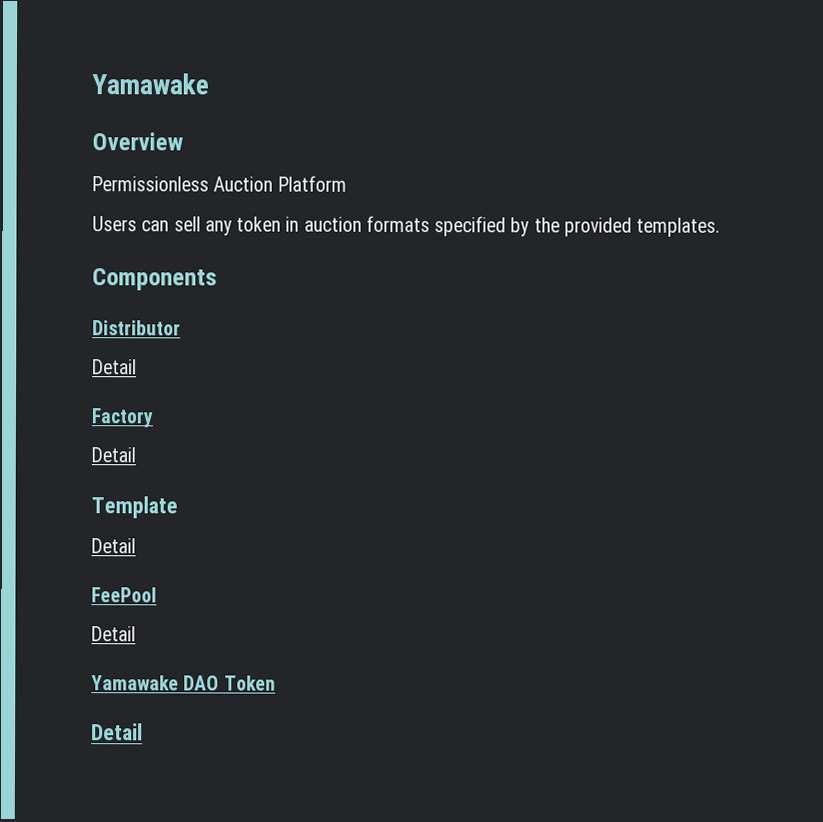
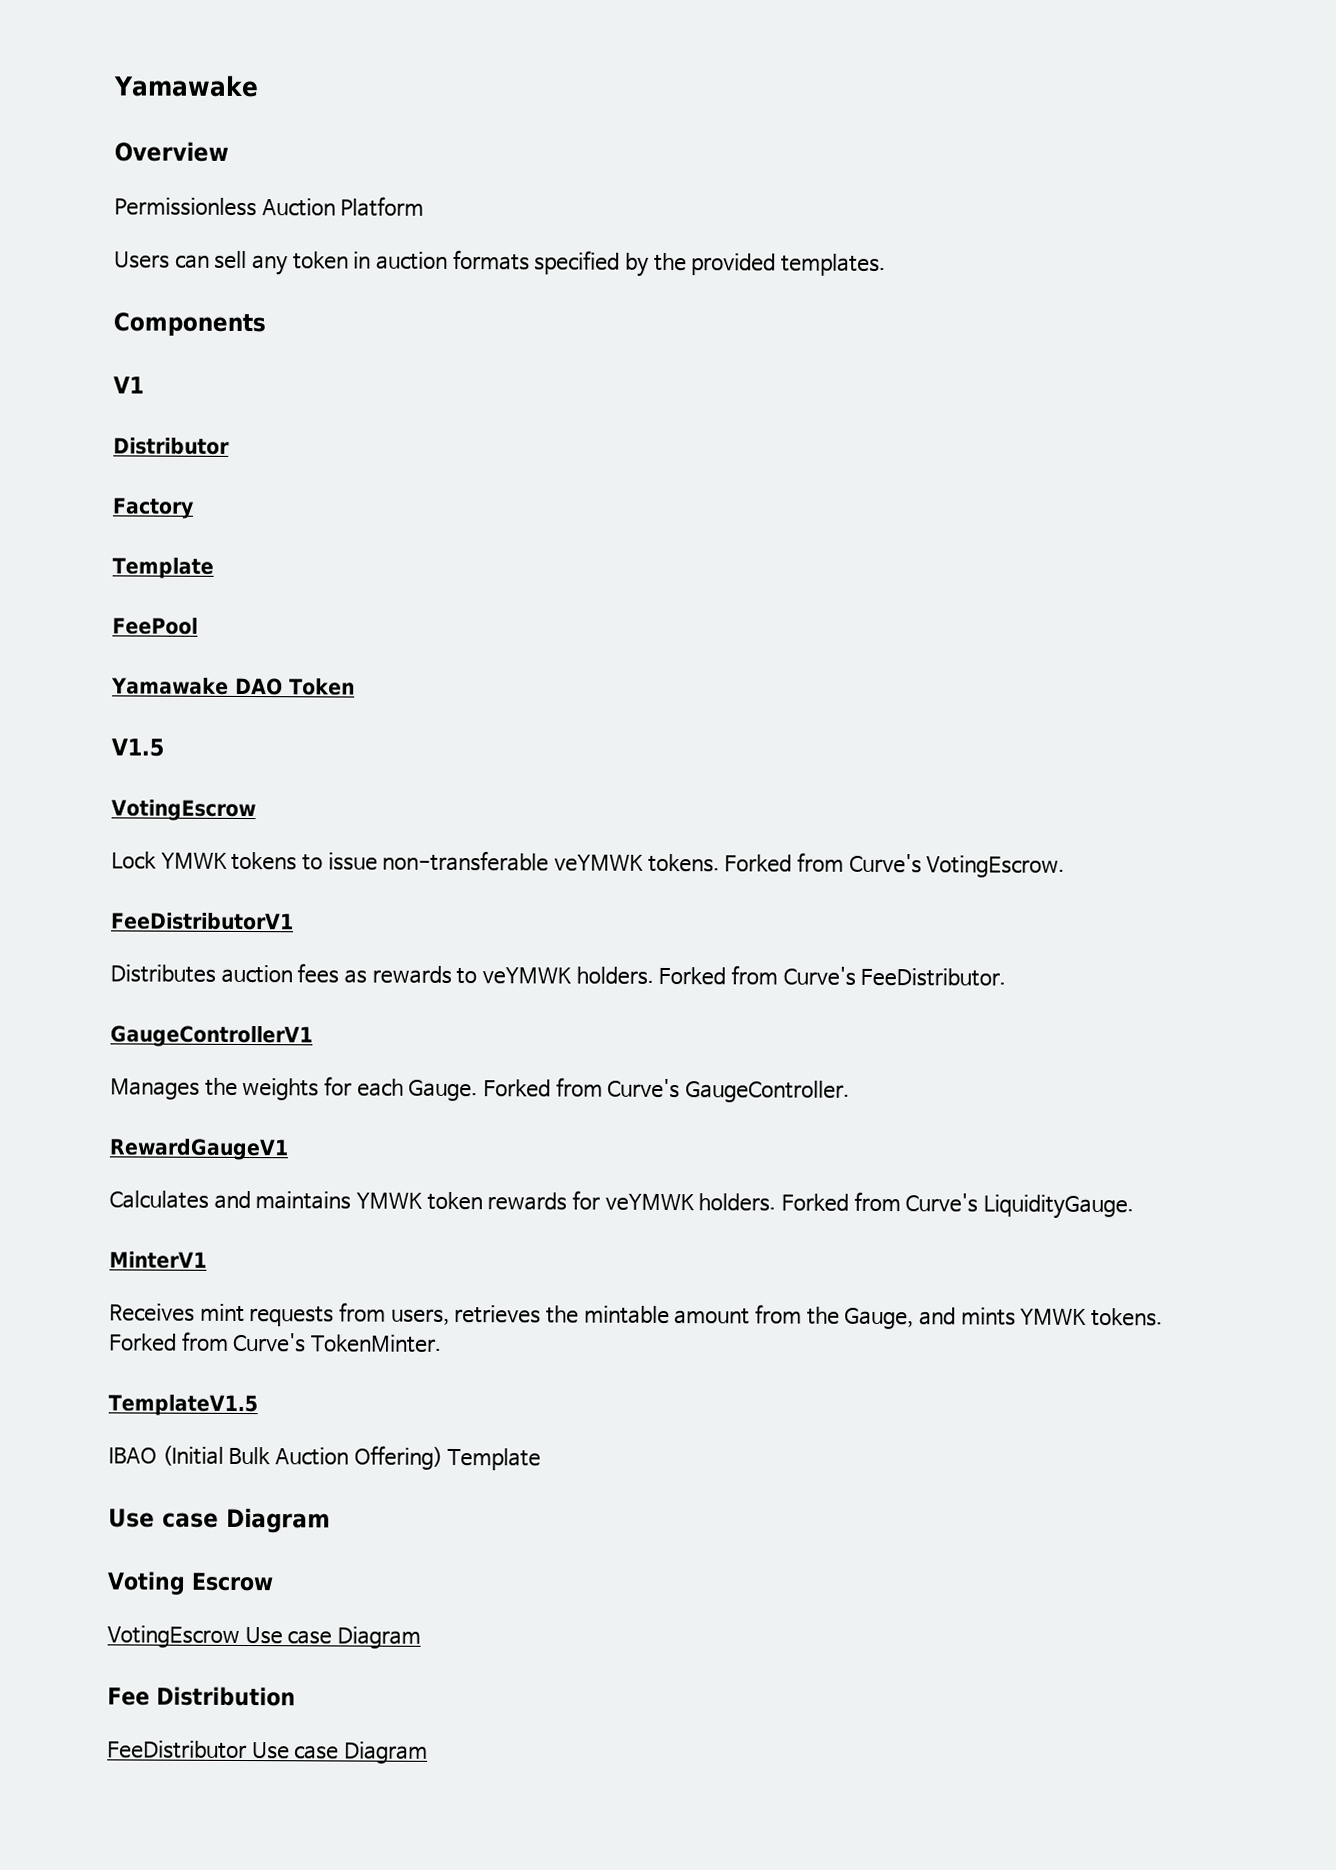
(217, 279) none -> [113,376,144,394] // V1
[92,359,137,375] // Detail -> (230, 446) none
[91,447,136,463] [91,496,178,519] [91,538,136,554] // Detail // Template // Detail -> [112,557,214,579] // Template
[91,626,136,642] // Detail -> (198, 626) none
[91,723,143,741] Detail -> [111,738,164,757] [111,799,256,822] [111,850,1066,878] [111,912,294,931] [110,963,1007,987] [110,1025,313,1048] [110,1076,850,1103] [109,1138,289,1161] [109,1190,1134,1220] [109,1251,207,1269] [109,1302,1163,1330] [109,1331,442,1353] [108,1394,258,1417] [108,1445,542,1471] [108,1507,331,1534] [107,1571,273,1595] [107,1625,421,1649] [107,1686,296,1707] [107,1740,428,1764] V1.5 // VotingEscrow // Lock YMWK tokens to issue non-transferable veYMWK tokens. Forked from Curve's VotingEscrow. // FeeDistributorV1 // Distributes auction fees as rewards to veYMWK holders. Forked from Curve's FeeDistributor. // GaugeControllerV1 // Manages the weights for each Gauge. Forked from Curve's GaugeController. // RewardGaugeV1 // Calculates and maintains YMWK token rewards for veYMWK holders. Forked from Curve's LiquidityGauge. // MinterV1 // Receives mint requests from users, retrieves the mintable amount from the Gauge, and mints YMWK tokens. Forked from Curve's TokenMinter. // TemplateV1.5 // IBAO (Initial Bulk Auction Offering) Template // Use case Diagram // Voting Escrow // VotingEscrow Use case Diagram // Fee Distribution // FeeDistributor Use case Diagram

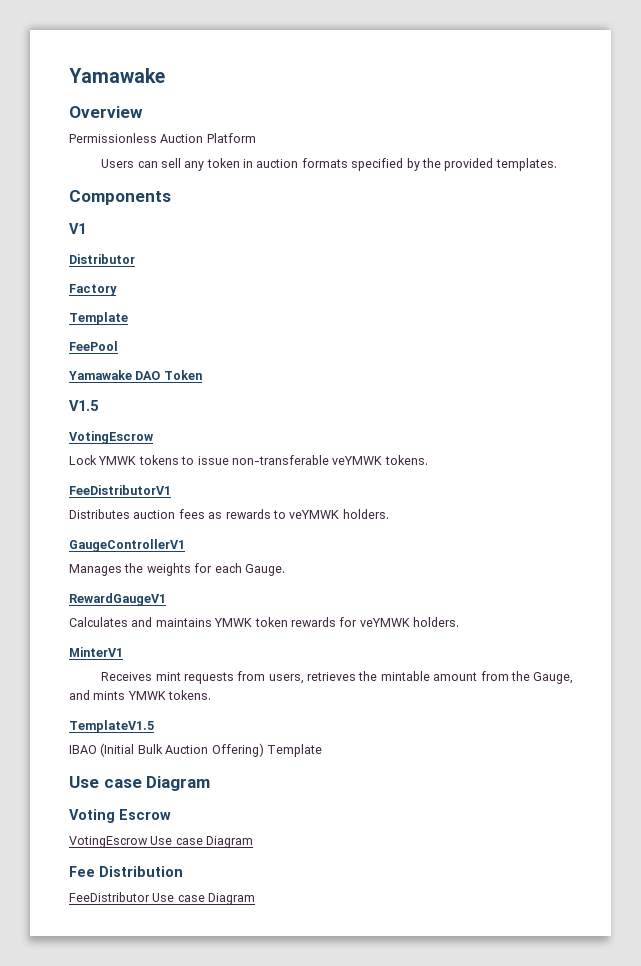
[724,852,1066,878] Forked from Curve's VotingEscrow. -> (428, 460) none
[658,965,1007,987] Forked from Curve's FeeDistributor. -> (389, 514) none
[482,1077,850,1103] Forked from Curve's GaugeController. -> (285, 570) none
[780,1191,1134,1220] Forked from Curve's LiquidityGauge. -> (459, 622) none
[109,1331,442,1353] Forked from Curve's TokenMinter. -> (212, 695) none

